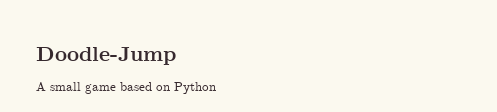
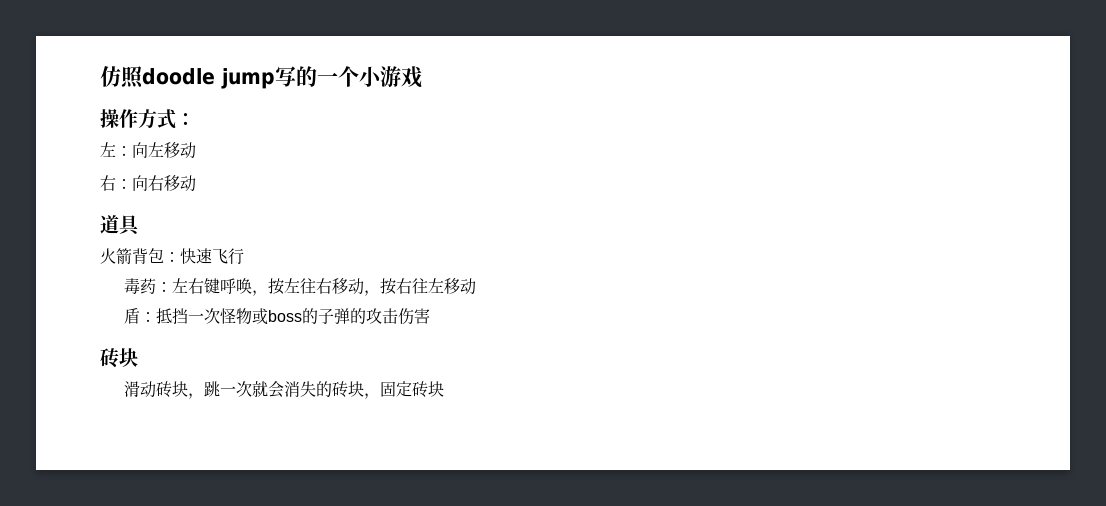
[36,47,176,65] [36,82,216,94] Doodle-Jump // A small game based on Python -> [100,66,422,89] [100,109,195,129] [100,142,196,159] [100,175,196,192] [100,215,141,236] [100,248,244,265] [124,278,477,296] [124,308,431,325] [100,348,138,368] [124,381,445,399] 仿照doodle jump写的一个小游戏 // 操作方式： // 左：向左移动 // 右：向右移动 // 道具 // 火箭背包：快速飞行 // 毒药：左右键呼唤，按左往右移动，按右往左移动 // 盾：抵挡一次怪物或boss的子弹的攻击伤害 // 砖块 // 滑动砖块，跳一次就会消失的砖块，固定砖块

